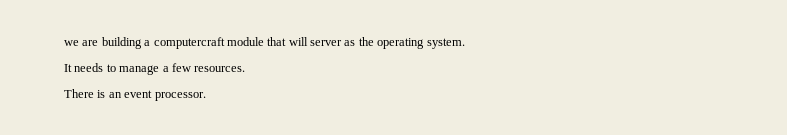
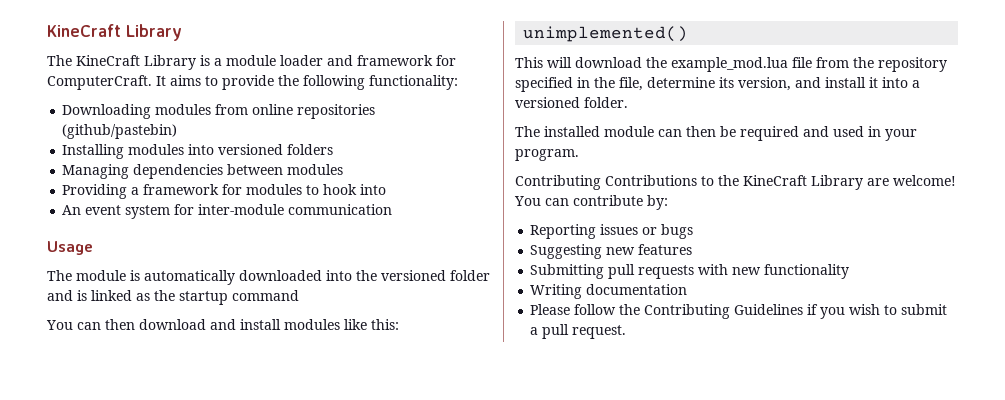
[64,37,465,49] [64,63,246,75] [64,89,206,101] we are building a computercraft module that will server as the operating system. // It needs to manage a few resources. // There is an event processor. -> [47,24,182,41] [47,55,456,70] [47,75,458,90] [62,104,376,119] [62,124,178,139] [62,144,334,159] [62,164,344,179] [62,184,387,199] [62,204,393,219] [47,241,93,255] [47,270,490,285] [47,290,299,305] [46,319,399,330] [523,26,689,42] [515,57,947,72] [515,77,920,92] [515,97,628,108] [515,126,917,141] [515,149,579,161] [515,175,956,190] [514,195,668,210] [530,224,694,239] [530,244,693,259] [530,264,850,279] [530,284,688,299] [530,304,948,319] [530,324,627,339] KineCraft Library // The KineCraft Library is a module loader and framework for ComputerCraft. It aims to provide the following functionality: // Downloading modules from online repositories (github/pastebin) // Installing modules into versioned folders // Managing dependencies between modules // Providing a framework for modules to hook into // An event system for inter-module communication // Usage // The module is automatically downloaded into the versioned folder and is linked as the startup command // You can then download and install modules like this: // unimplemented() // This will download the example_mod.lua file from the repository specified in the file, determine its version, and install it into a versioned folder. // The installed module can then be required and used in your program. // Contributing Contributions to the KineCraft Library are welcome! You can contribute by: // Reporting issues or bugs // Suggesting new features // Submitting pull requests with new functionality // Writing documentation // Please follow the Contributing Guidelines if you wish to submit a pull request.

